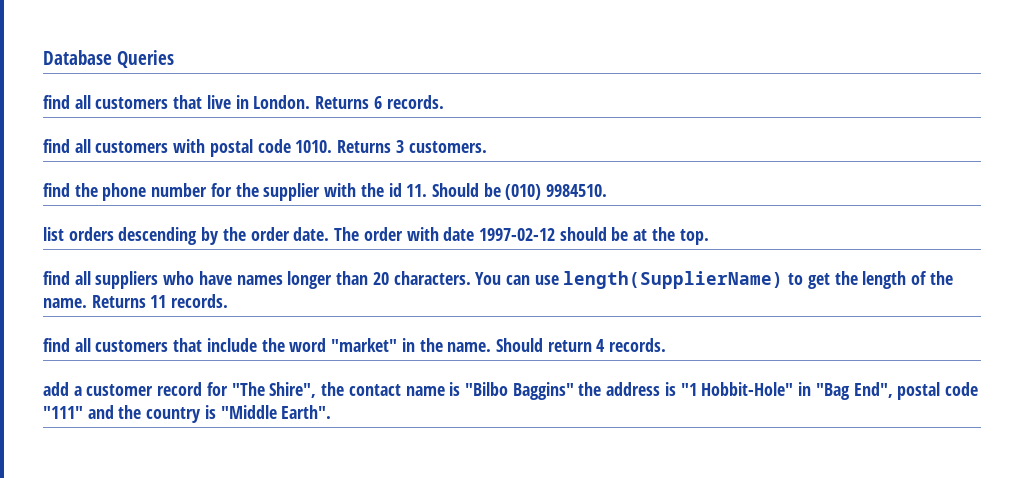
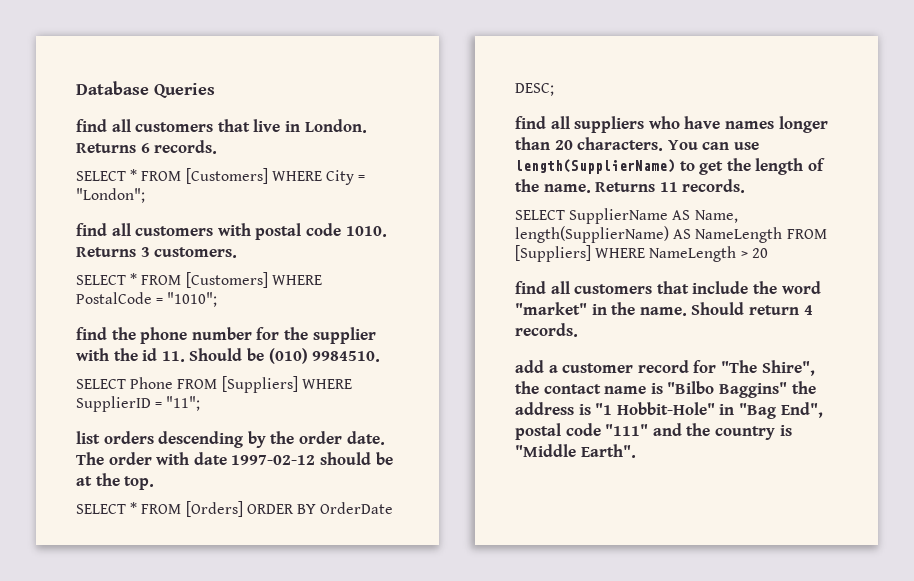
(444, 102) none -> [76,168,366,185] [76,188,145,203] // SELECT * FROM [Customers] WHERE City = "London";
(487, 147) none -> [76,272,322,288] [76,292,218,307] // SELECT * FROM [Customers] WHERE PostalCode = "1010";
(608, 190) none -> [76,376,352,393] [76,396,201,412] // SELECT Phone FROM [Suppliers] WHERE SupplierID = "11";
(709, 237) none -> [76,501,394,517] [515,83,554,96] // SELECT * FROM [Orders] ORDER BY OrderDate DESC;
(229, 301) none -> [515,208,738,224] [515,226,827,243] [515,245,768,262] // SELECT SupplierName AS Name, length(SupplierName) AS NameLength FROM [Suppliers] WHERE NameLength > 20

